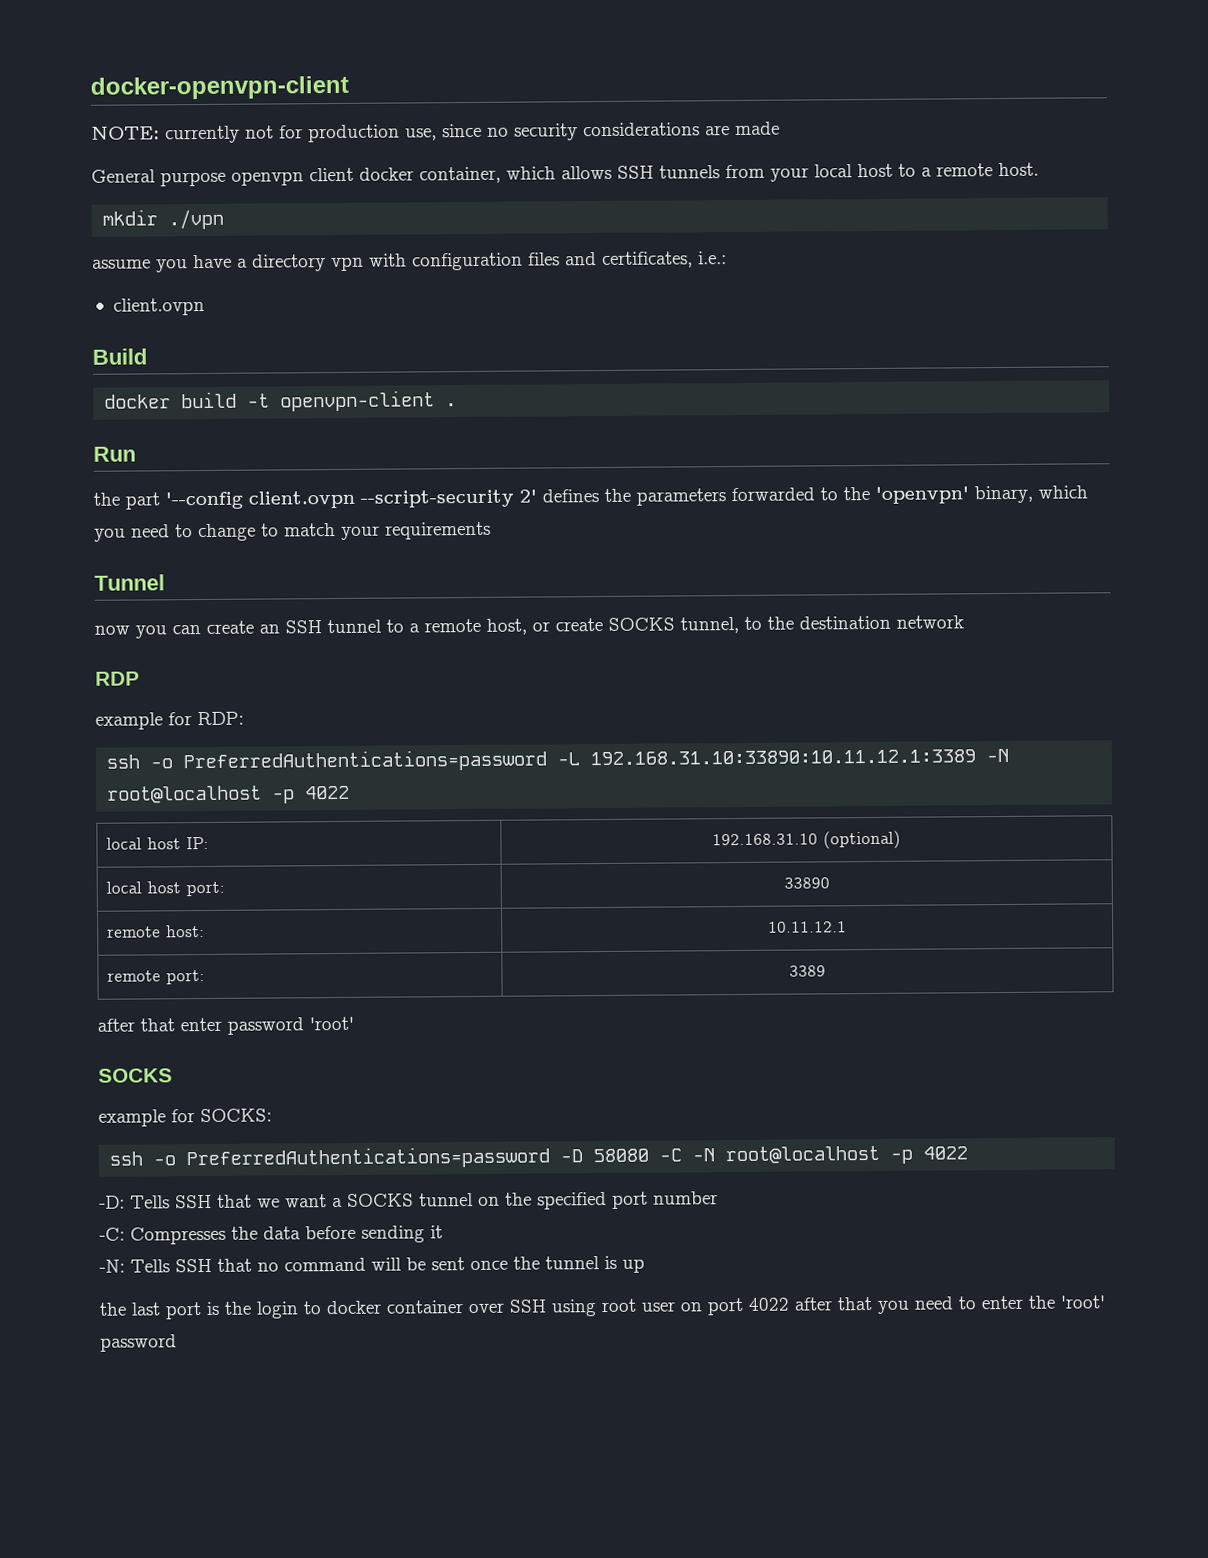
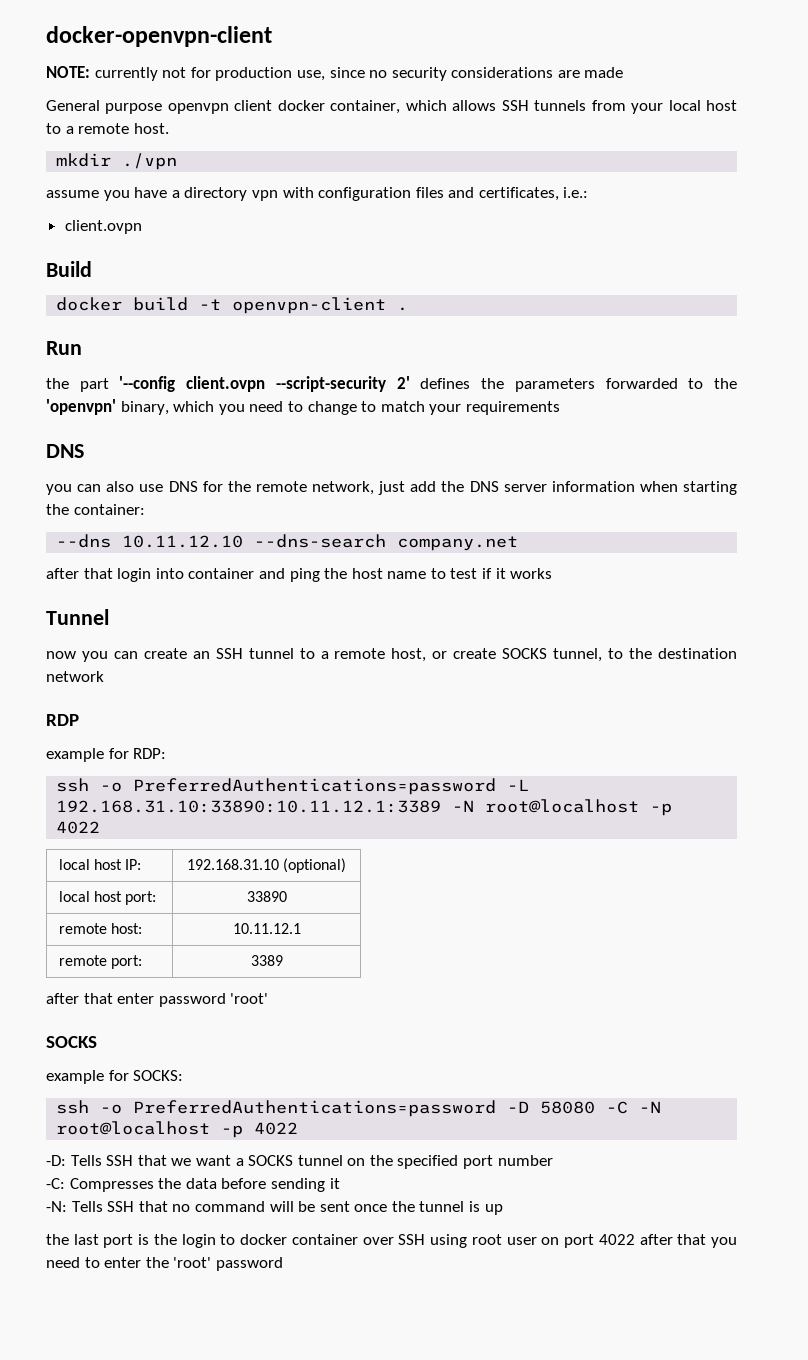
(491, 530) none -> [46,444,84,458] [46,481,737,495] [46,504,145,515] [56,534,519,551] [46,568,553,582] // DNS // you can also use DNS for the remote network, just add the DNS server information when starting the container: // --dns 10.11.12.10 --dns-search company.net // after that login into container and ping the host name to test if it works

